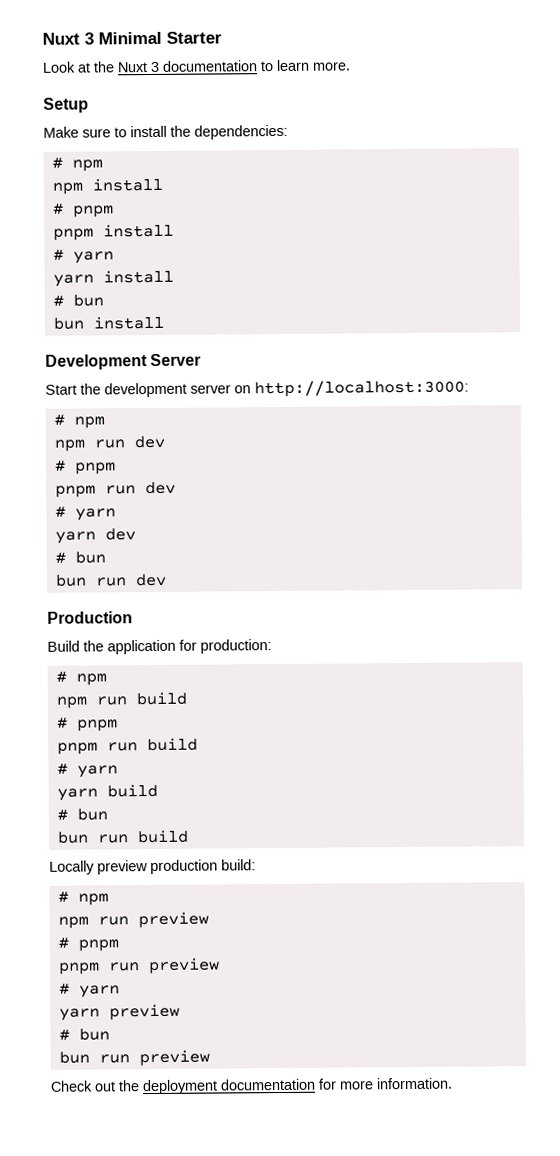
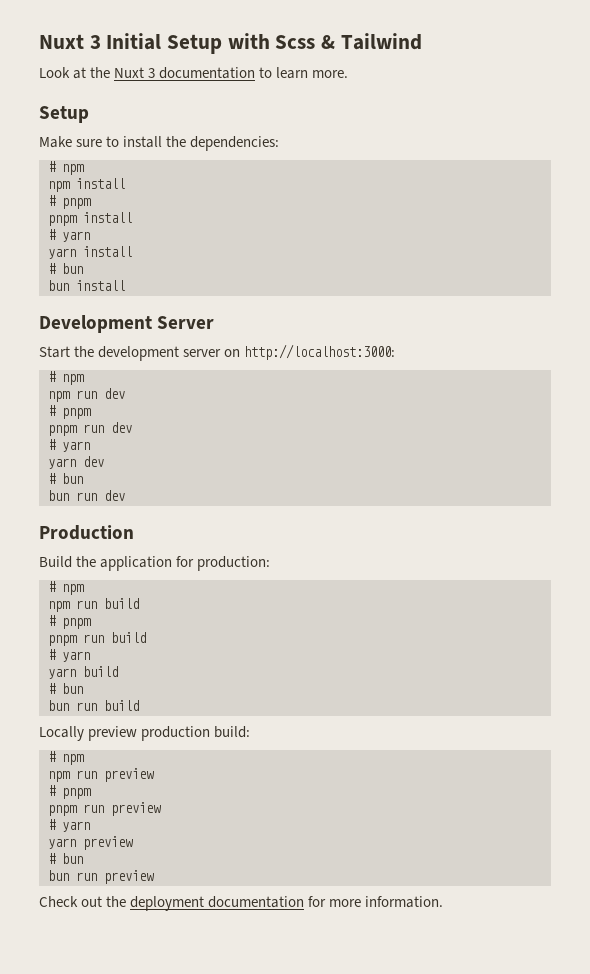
[42,31,222,45] Nuxt 3 Minimal Starter -> [39,33,422,54] Nuxt 3 Initial Setup with Scss & Tailwind

